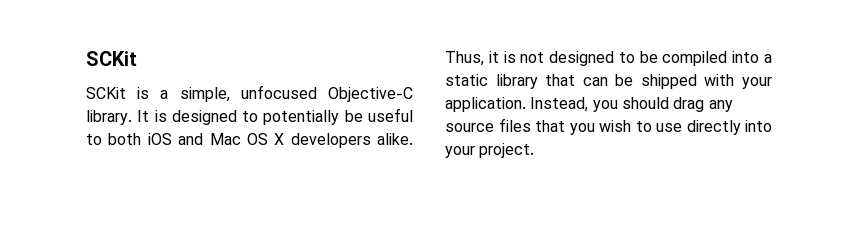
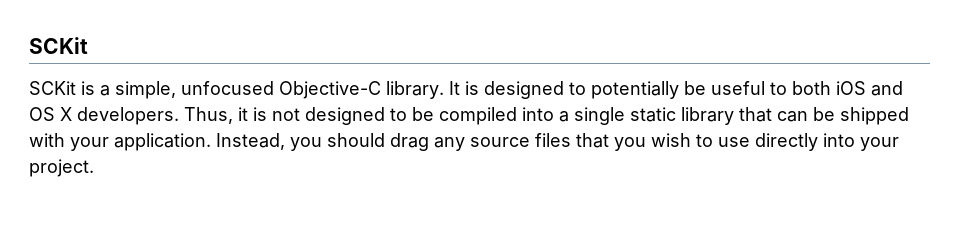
[209,133,241,145] Mac -> (903, 88) none
[290,133,413,148] developers alike. -> [77,107,179,125] developers.
(772, 58) none -> [574,107,625,125] single

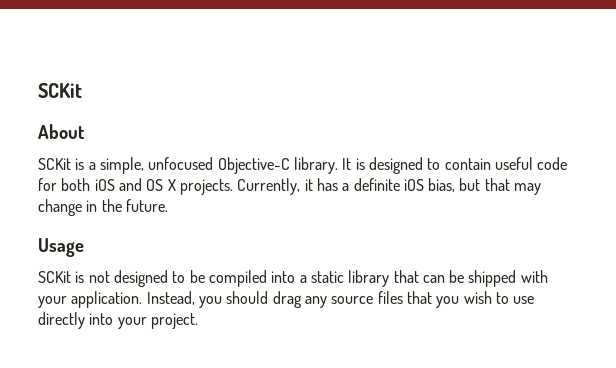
[29,37,88,54] SCKit -> [38,83,82,98] [38,124,85,139] SCKit // About
[591,81,787,99] potentially be useful to -> [444,157,568,170] [38,178,57,191] contain useful code for
[77,107,248,125] developers. Thus, it -> [179,178,542,195] [38,199,168,216] [38,238,84,257] [38,271,71,283] projects. Currently, it has a definite iOS bias, but that may change in the future. // Usage // SCKit
[574,107,625,125] single -> (307, 279) none

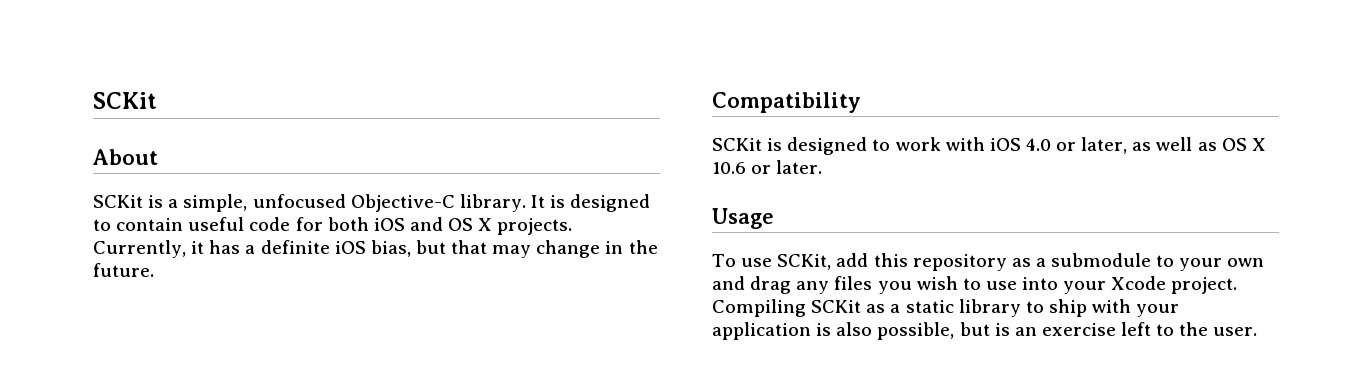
[38,238,84,257] [38,270,548,287] [38,291,432,308] Usage // SCKit is not designed to be compiled into a static library that can be shipped with your application. Instead, you should drag any source files that -> [712,92,861,113] [712,137,1266,155] [712,160,823,174] [712,208,774,229] [712,253,1265,271] [712,276,873,294] Compatibility // SCKit is designed to work with iOS 4.0 or later, as well as OS X 10.6 or later. // Usage // To use SCKit, add this repository as a submodule to your own and drag any files
[38,312,85,329] directly -> (1017, 285) none
[150,313,198,329] project. -> [1111,276,1238,294] [712,299,1180,317] [712,322,1258,340] Xcode project. Compiling SCKit as a static library to ship with your application is also possible, but is an exercise left to the user.

